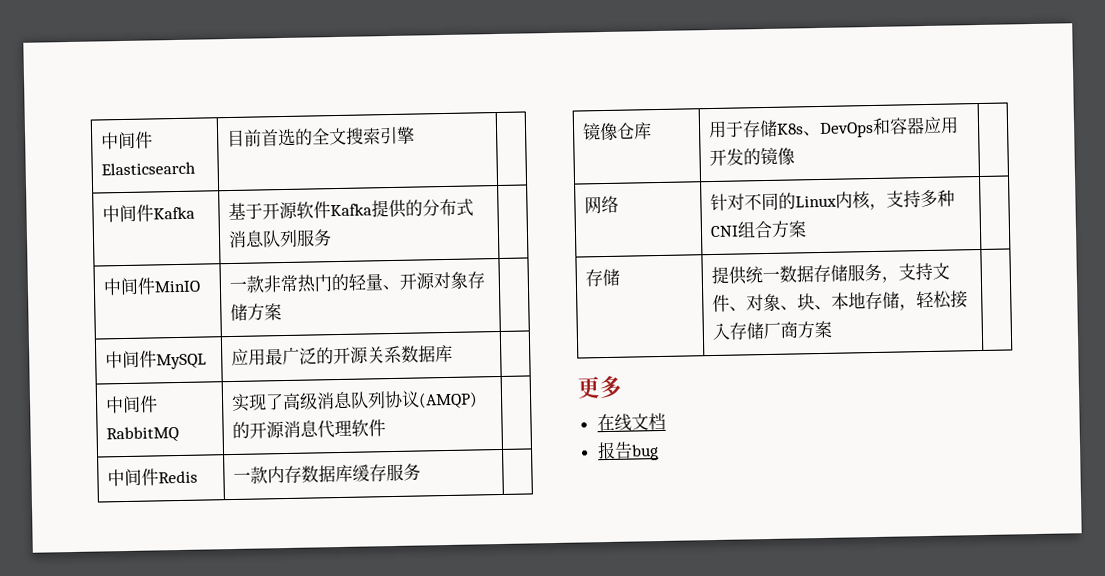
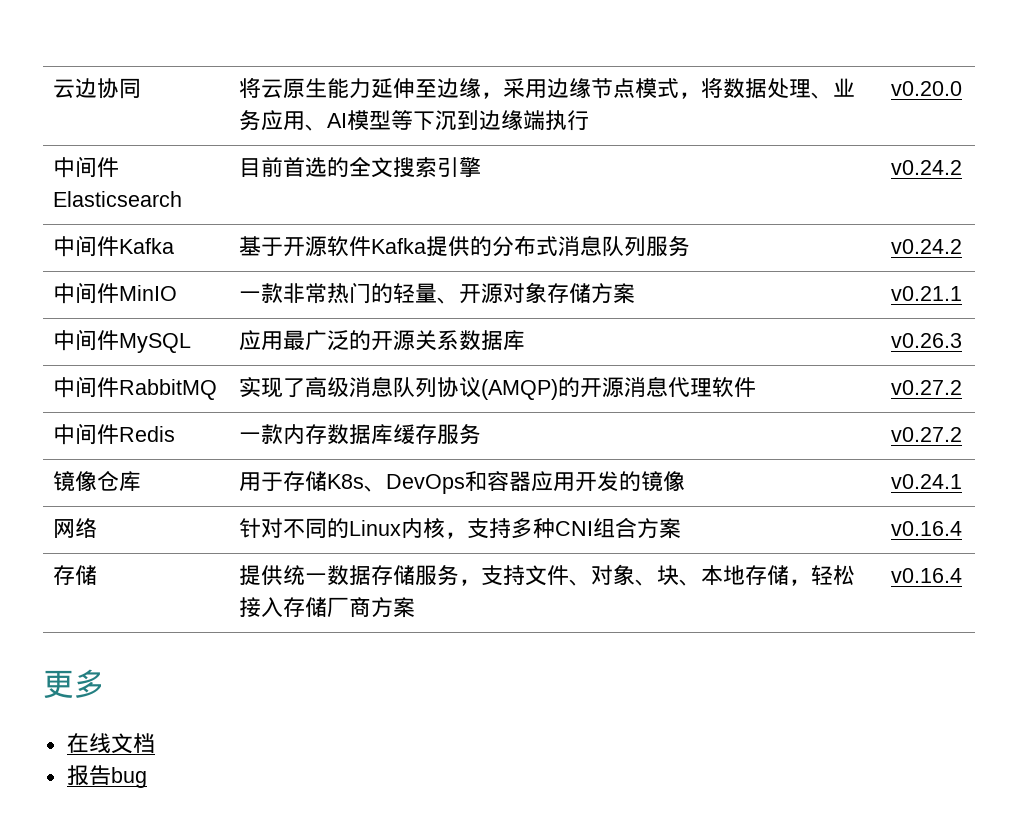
(101, 141) none -> [53,78,142,99] [239,77,856,99] [239,110,590,131] [891,81,963,96] 云边协同 | 将云原生能力延伸至边缘，采用边缘节点模式，将数据处理、业务应用、AI模型等下沉到边缘端执行 | v0.20.0 //
(416, 135) none -> [891,160,963,175] v0.24.2
(333, 238) none -> [891,239,963,254] v0.24.2
(283, 312) none -> [891,286,963,301] v0.21.1
(454, 353) none -> [891,333,963,348] v0.26.3
(387, 428) none -> [891,380,963,395] v0.27.2
(422, 472) none -> [891,427,963,442] v0.27.2
(796, 156) none -> [891,474,963,489] v0.24.1
(808, 229) none -> [891,521,963,536] v0.16.4
(833, 329) none -> [891,568,963,583] v0.16.4

